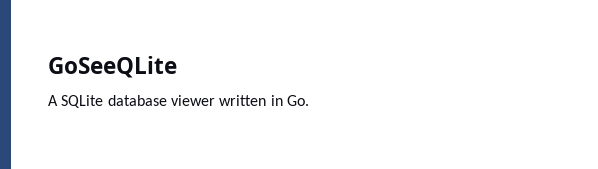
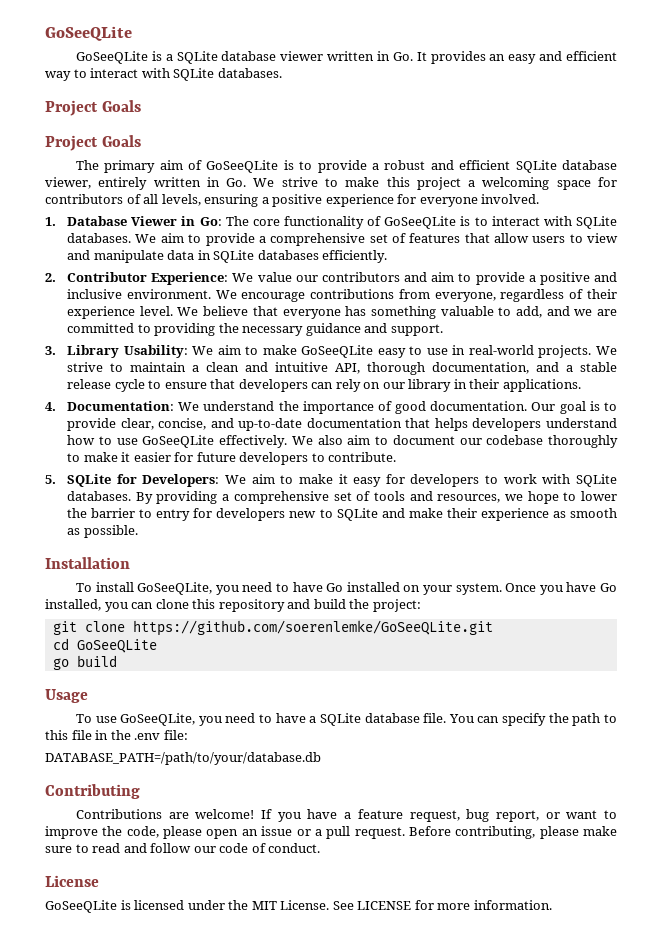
[48,56,177,78] [48,95,58,106] GoSeeQLite // A -> [45,26,132,41] [75,51,173,64] GoSeeQLite // GoSeeQLite is a
(309, 100) none -> [416,51,618,64] [45,68,282,81] [45,100,141,116] [45,135,141,151] [75,160,617,173] [45,177,617,190] [45,194,540,207] [45,216,618,229] [67,233,618,246] [67,250,388,263] [45,272,617,285] [67,289,617,302] [67,306,617,319] [67,323,443,336] [45,345,617,358] [67,362,617,375] [67,379,581,392] [45,401,617,414] [67,418,617,431] [67,435,618,448] [67,452,397,465] [45,474,617,487] [67,491,617,504] [67,508,617,521] [67,525,138,538] [45,557,130,569] [75,582,617,595] [45,599,421,612] [52,620,493,636] [52,638,157,653] [52,655,117,670] [45,689,88,703] [75,713,618,726] [45,730,188,740] [45,752,321,765] [45,784,140,799] [75,809,617,822] [45,826,617,839] [45,843,321,853] [45,875,99,887] [45,900,552,913] It provides an easy and efficient way to interact with SQLite databases. // Project Goals // Project Goals // The primary aim of GoSeeQLite is to provide a robust and efficient SQLite database viewer, entirely written in Go. We strive to make this project a welcoming space for contributors of all levels, ensuring a positive experience for everyone involved. // 1. Database Viewer in Go: The core functionality of GoSeeQLite is to interact with SQLite databases. We aim to provide a comprehensive set of features that allow users to view and manipulate data in SQLite databases efficiently. // 2. Contributor Experience: We value our contributors and aim to provide a positive and inclusive environment. We encourage contributions from everyone, regardless of their experience level. We believe that everyone has something valuable to add, and we are committed to providing the necessary guidance and support. // 3. Library Usability: We aim to make GoSeeQLite easy to use in real-world projects. We strive to maintain a clean and intuitive API, thorough documentation, and a stable release cycle to ensure that developers can rely on our library in their applications. // 4. Documentation: We understand the importance of good documentation. Our goal is to provide clear, concise, and up-to-date documentation that helps developers understand how to use GoSeeQLite effectively. We also aim to document our codebase thoroughly to make it easier for future developers to contribute. // 5. SQLite for Developers: We aim to make it easy for developers to work with SQLite databases. By providing a comprehensive set of tools and resources, we hope to lower the barrier to entry for developers new to SQLite and make their experience as smooth as possible. // Installation // To install GoSeeQLite, you need to have Go installed on your system. Once you have Go installed, you can clone this repository and build the project: // git clone https://github.com/soerenlemke/GoSeeQLite.git // cd GoSeeQLite // go build // Usage // To use GoSeeQLite, you need to have a SQLite database file. You can specify the path to this file in the .env file: // DATABASE_PATH=/path/to/your/database.db // Contributing // Contributions are welcome! If you have a feature request, bug report, or want to improve the code, please open an issue or a pull request. Before contributing, please make sure to read and follow our code of conduct. // License // GoSeeQLite is licensed under the MIT License. See LICENSE for more information.

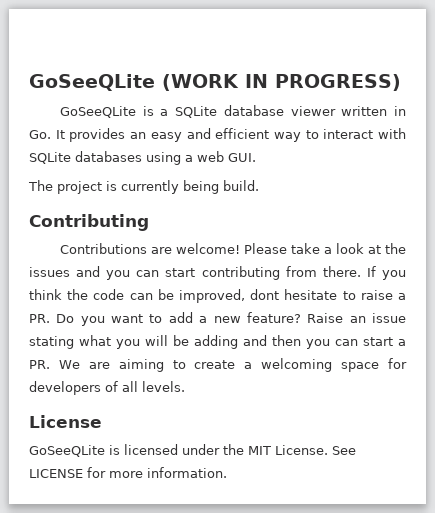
[45,26,132,41] GoSeeQLite -> [29,74,401,91] GoSeeQLite (WORK IN PROGRESS)
[217,68,282,78] [45,100,141,116] [45,135,141,151] [75,160,617,173] [45,177,617,190] [45,194,540,207] [45,216,618,229] [67,233,618,246] [67,250,388,263] [45,272,617,285] [67,289,617,302] [67,306,617,319] [67,323,443,336] [45,345,617,358] [67,362,617,375] [67,379,581,392] [45,401,617,414] [67,418,617,431] [67,435,618,448] [67,452,397,465] [45,474,617,487] [67,491,617,504] [67,508,617,521] [67,525,138,538] [45,557,130,569] [75,582,617,595] [45,599,421,612] [52,620,493,636] [52,638,157,653] [52,655,117,670] [45,689,88,703] [75,713,618,726] [45,730,188,740] [45,752,321,765] [45,784,140,799] [75,809,617,822] [45,826,617,839] [45,843,321,853] databases. // Project Goals // Project Goals // The primary aim of GoSeeQLite is to provide a robust and efficient SQLite database viewer, entirely written in Go. We strive to make this project a welcoming space for contributors of all levels, ensuring a positive experience for everyone involved. // 1. Database Viewer in Go: The core functionality of GoSeeQLite is to interact with SQLite databases. We aim to provide a comprehensive set of features that allow users to view and manipulate data in SQLite databases efficiently. // 2. Contributor Experience: We value our contributors and aim to provide a positive and inclusive environment. We encourage contributions from everyone, regardless of their experience level. We believe that everyone has something valuable to add, and we are committed to providing the necessary guidance and support. // 3. Library Usability: We aim to make GoSeeQLite easy to use in real-world projects. We strive to maintain a clean and intuitive API, thorough documentation, and a stable release cycle to ensure that developers can rely on our library in their applications. // 4. Documentation: We understand the importance of good documentation. Our goal is to provide clear, concise, and up-to-date documentation that helps developers understand how to use GoSeeQLite effectively. We also aim to document our codebase thoroughly to make it easier for future developers to contribute. // 5. SQLite for Developers: We aim to make it easy for developers to work with SQLite databases. By providing a comprehensive set of tools and resources, we hope to lower the barrier to entry for developers new to SQLite and make their experience as smooth as possible. // Installation // To install GoSeeQLite, you need to have Go installed on your system. Once you have Go installed, you can clone this repository and build the project: // git clone https://github.com/soerenlemke/GoSeeQLite.git // cd GoSeeQLite // go build // Usage // To use GoSeeQLite, you need to have a SQLite database file. You can specify the path to this file in the .env file: // DATABASE_PATH=/path/to/your/database.db // Contributing // Contributions are welcome! If you have a feature request, bug report, or want to improve the code, please open an issue or a pull request. Before contributing, please make sure to read and follow our code of conduct. -> [75,151,256,165] [28,180,259,194] [29,214,149,231] [59,243,407,254] [29,266,406,280] [29,289,406,303] [29,312,407,326] [29,335,406,349] [29,358,407,372] [29,381,185,395] databases using a web GUI. // The project is currently being build. // Contributing // Contributions are welcome! Please take a look at the issues and you can start contributing from there. If you think the code can be improved, dont hesitate to raise a PR. Do you want to add a new feature? Raise an issue stating what you will be adding and then you can start a PR. We are aiming to create a welcoming space for developers of all levels.

